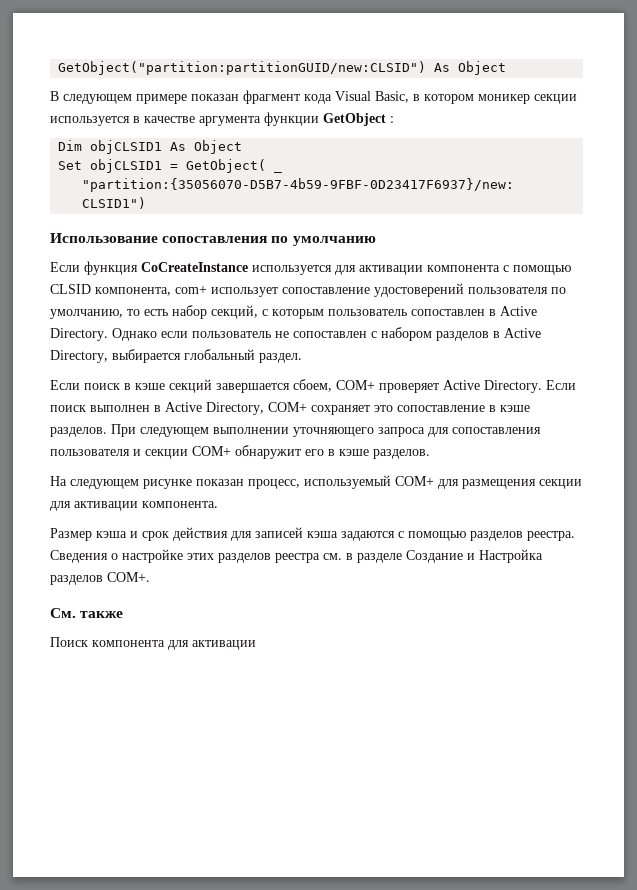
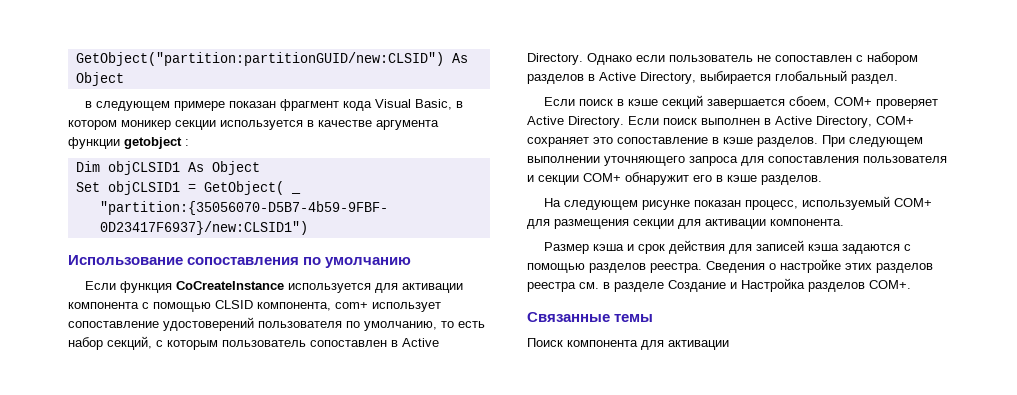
[50,91,59,101] В -> [85,101,93,108] в
[323,113,386,126] GetObject -> [124,137,182,149] getobject
[50,608,124,618] См. также -> [527,312,654,322] Связанные темы

